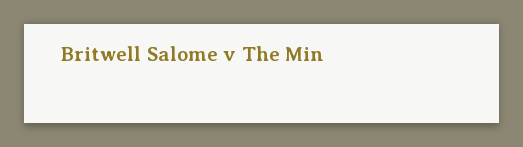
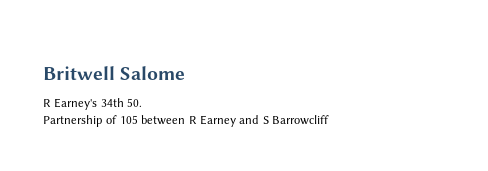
[223,46,325,61] v The Min -> [43,98,143,110] [43,115,329,127] // R Earney's 34th 50. // Partnership of 105 between R Earney and S Barrowcliff

